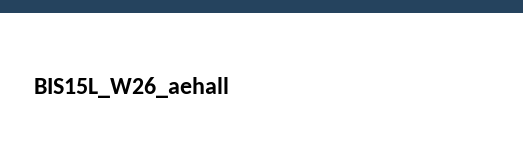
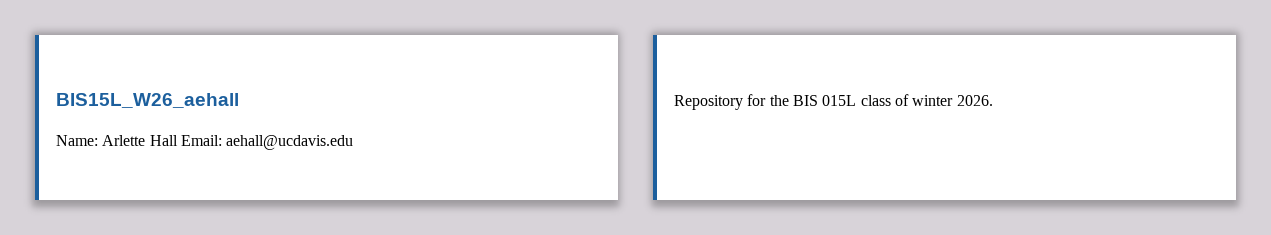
(229, 87) none -> [56,135,354,150] [674,94,993,110] // Name: Arlette Hall Email: aehall@ucdavis.edu // Repository for the BIS 015L class of winter 2026.

